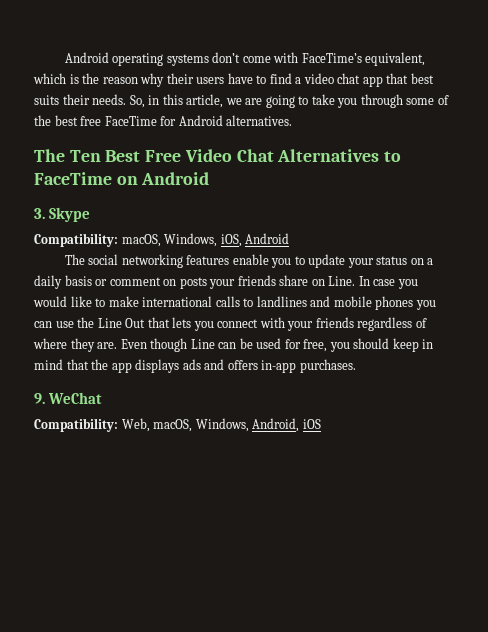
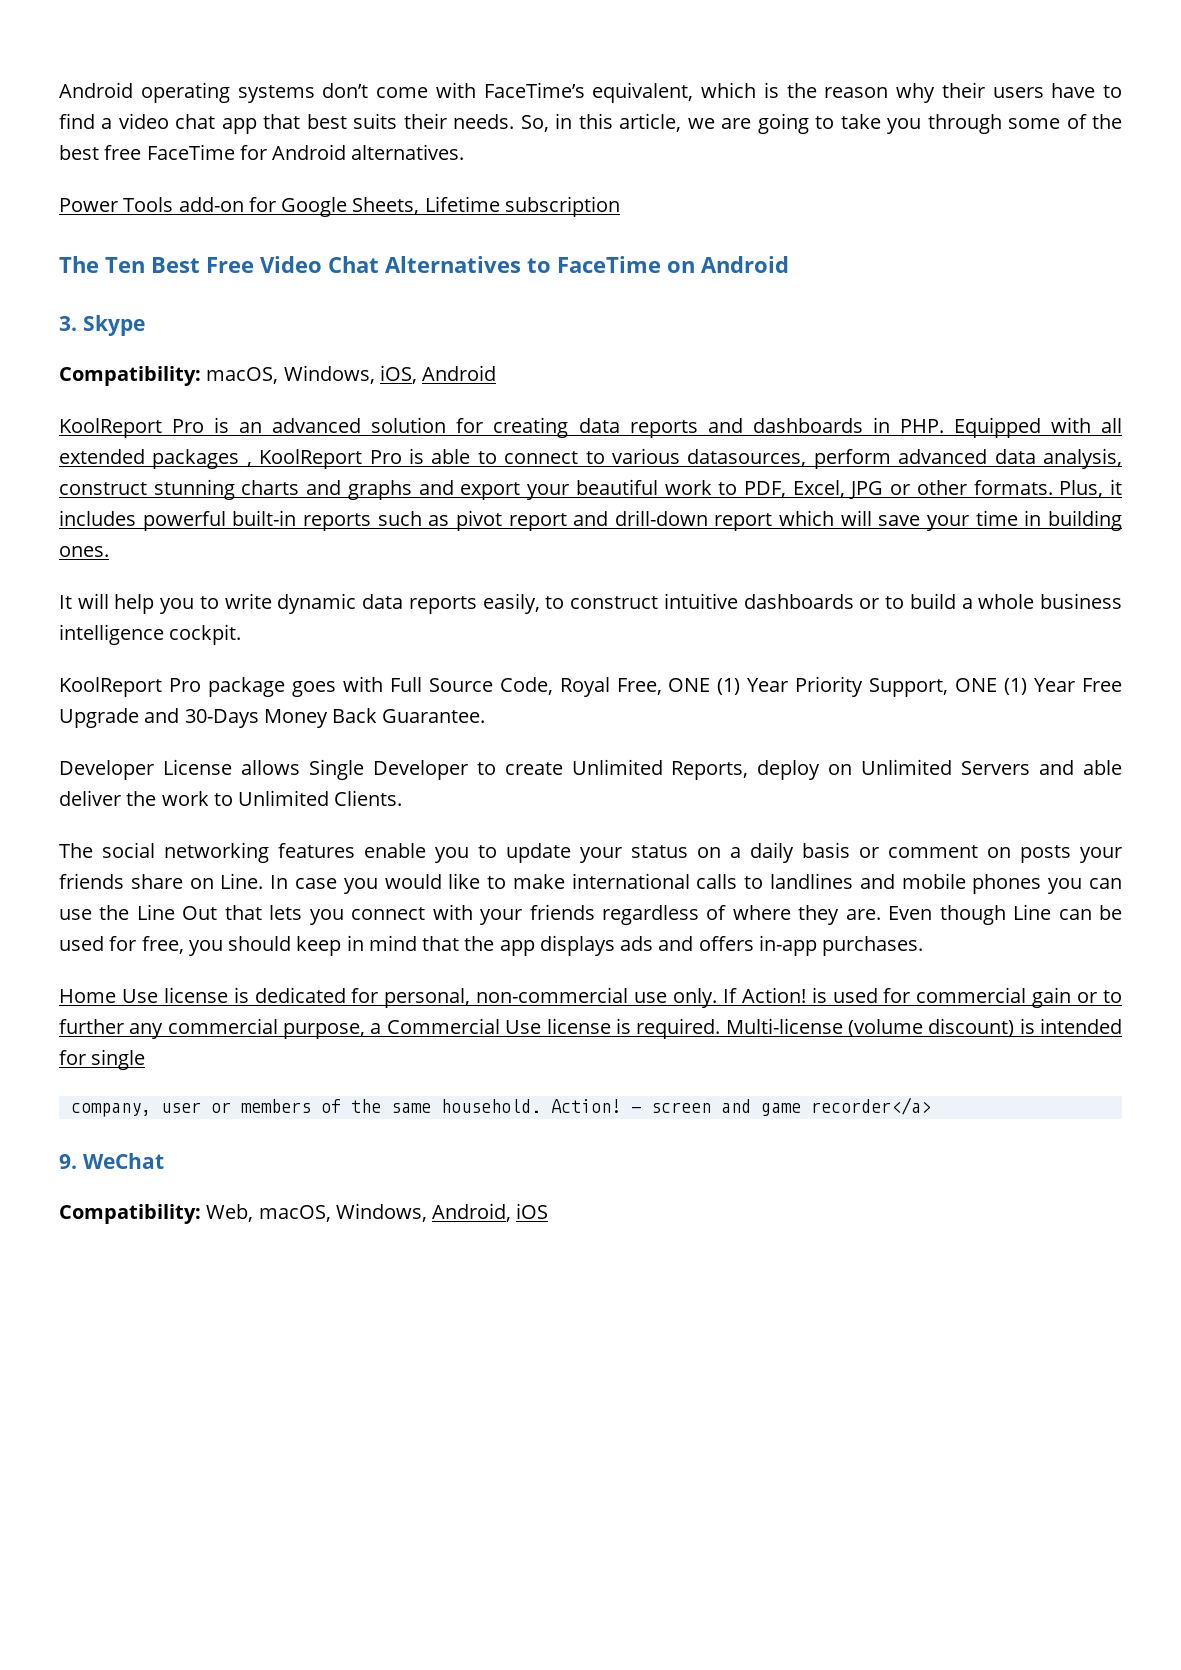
(293, 120) none -> [59,196,620,217] // Power Tools add-on for Google Sheets, Lifetime subscription
(290, 238) none -> [59,417,1122,438] [59,448,1122,469] [59,479,1123,500] [59,510,1122,531] [59,546,109,557] [59,593,1122,614] [59,624,242,645] [59,676,1122,697] [59,708,486,728] [59,759,1122,780] [59,790,403,806] // KoolReport Pro is an advanced solution for creating data reports and dashboards in PHP. Equipped with all extended packages , KoolReport Pro is able to connect to various datasources, perform advanced data analysis, construct stunning charts and graphs and export your beautiful work to PDF, Excel, JPG or other formats. Plus, it includes powerful built-in reports such as pivot report and drill-down report which will save your time in building ones. // It will help you to write dynamic data reports easily, to construct intuitive dashboards or to build a whole business intelligence cockpit. // KoolReport Pro package goes with Full Source Code, Royal Free, ONE (1) Year Priority Support, ONE (1) Year Free Upgrade and 30-Days Money Back Guarantee. // Developer License allows Single Developer to create Unlimited Reports, deploy on Unlimited Servers and able deliver the work to Unlimited Clients.
(356, 366) none -> [59,987,1122,1008] [59,1018,1122,1039] [59,1049,146,1070] [70,1097,931,1117] // Home Use license is dedicated for personal, non-commercial use only. If Action! is used for commercial gain or to further any commercial purpose, a Commercial Use license is required. Multi-license (volume discount) is intended for single // company, user or members of the same household. Action! - screen and game recorder</a>

